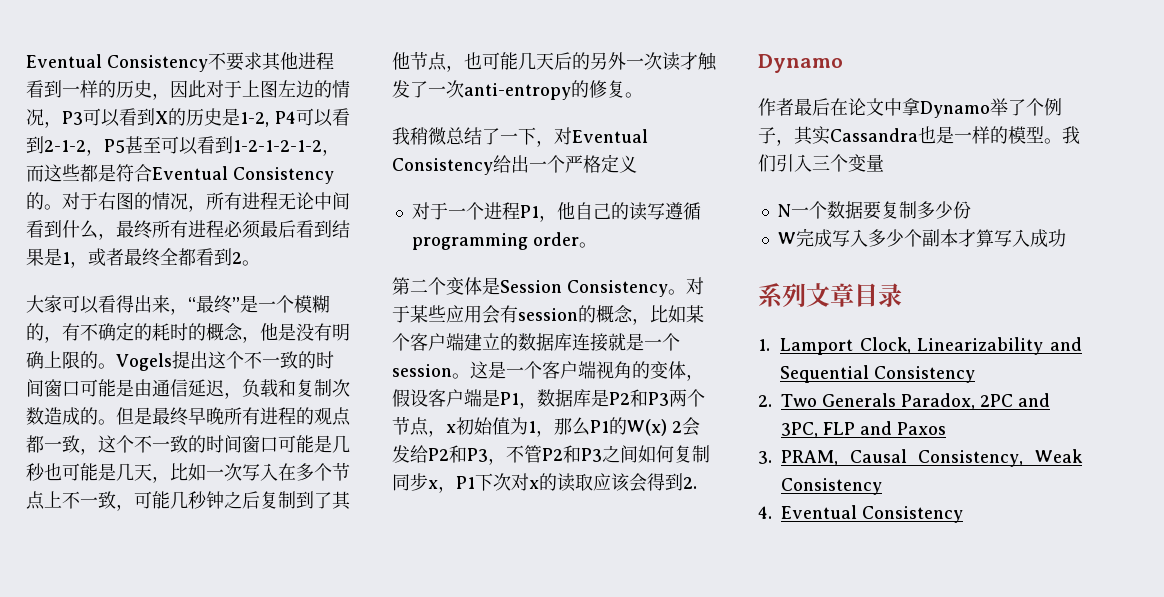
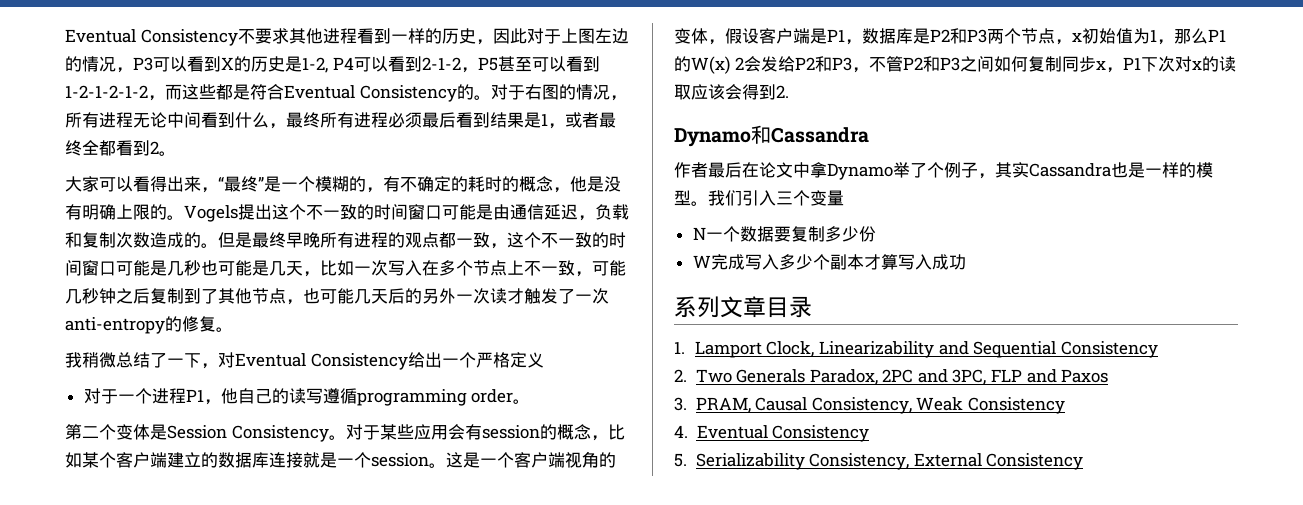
(843, 63) none -> [751,125,869,144] 和Cassandra
(963, 514) none -> [674,453,1084,470] // 5. Serializability Consistency, External Consistency

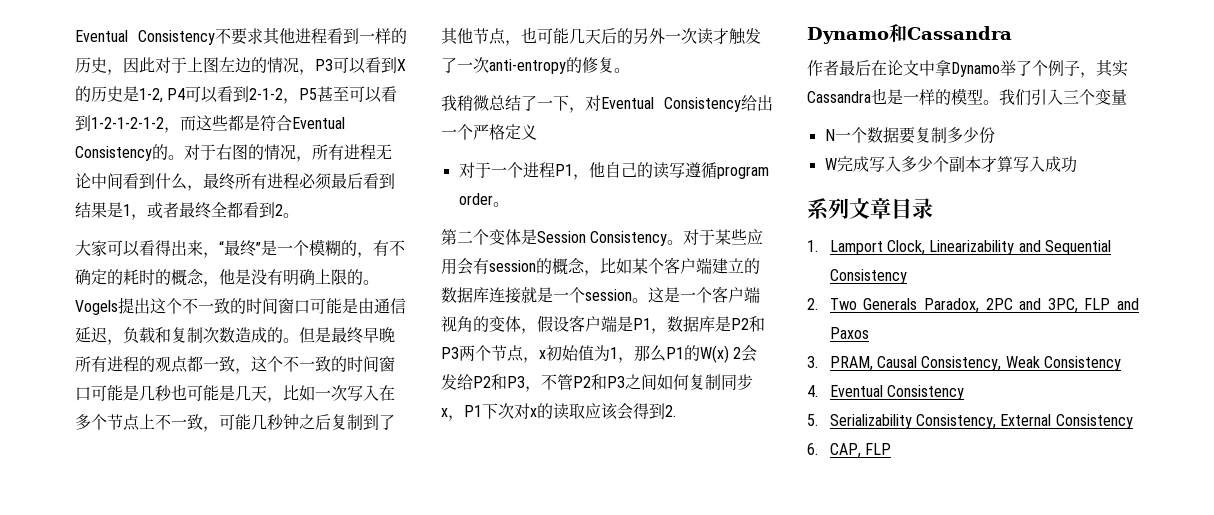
[356,389,467,406] programming -> [716,166,769,179] program
(1084, 461) none -> [807,443,892,458] // 6. CAP, FLP

